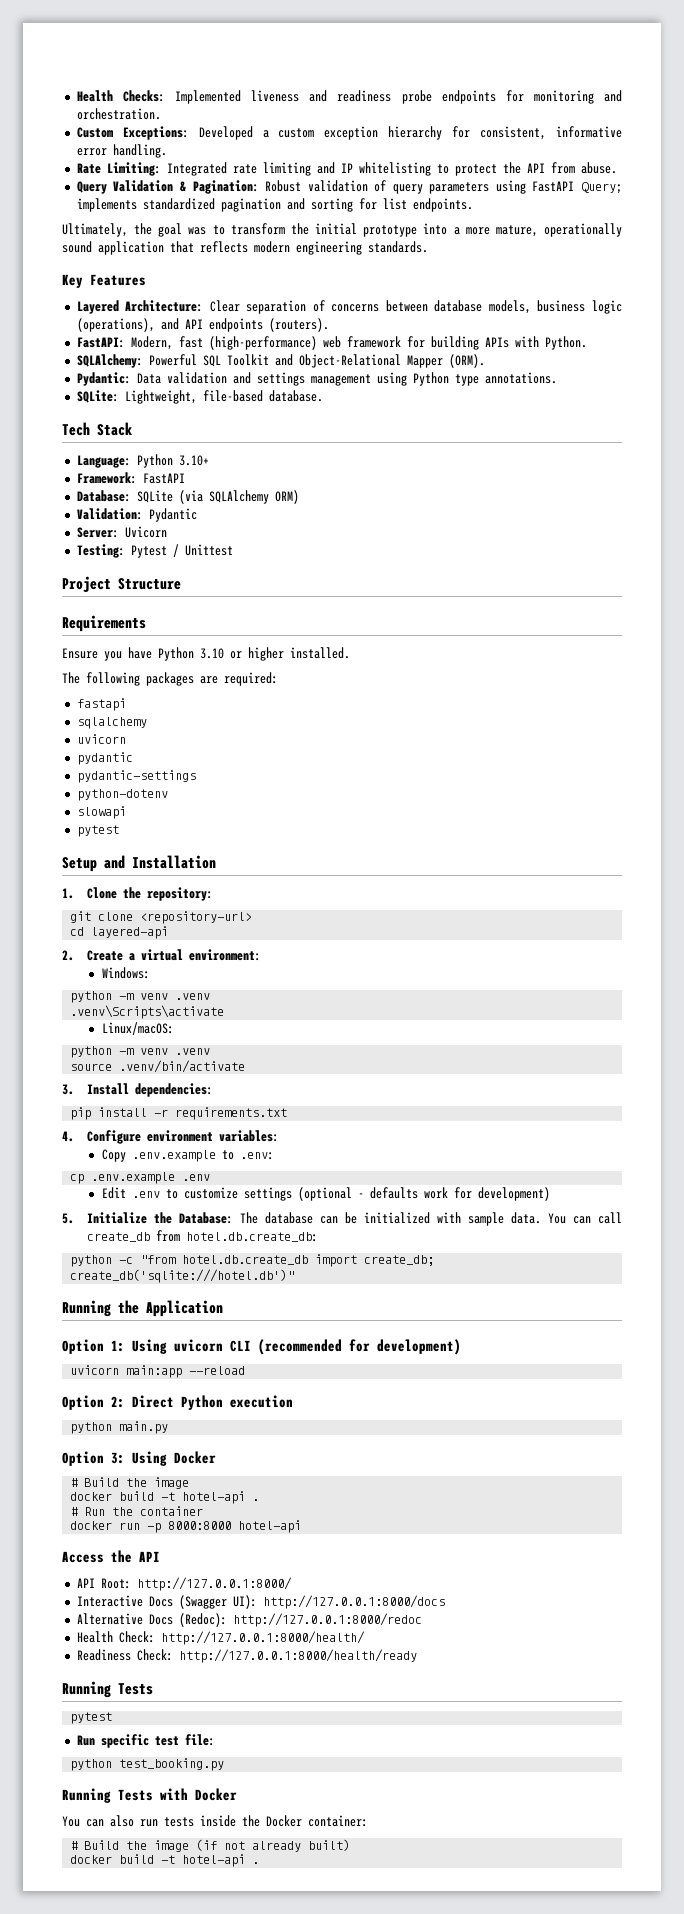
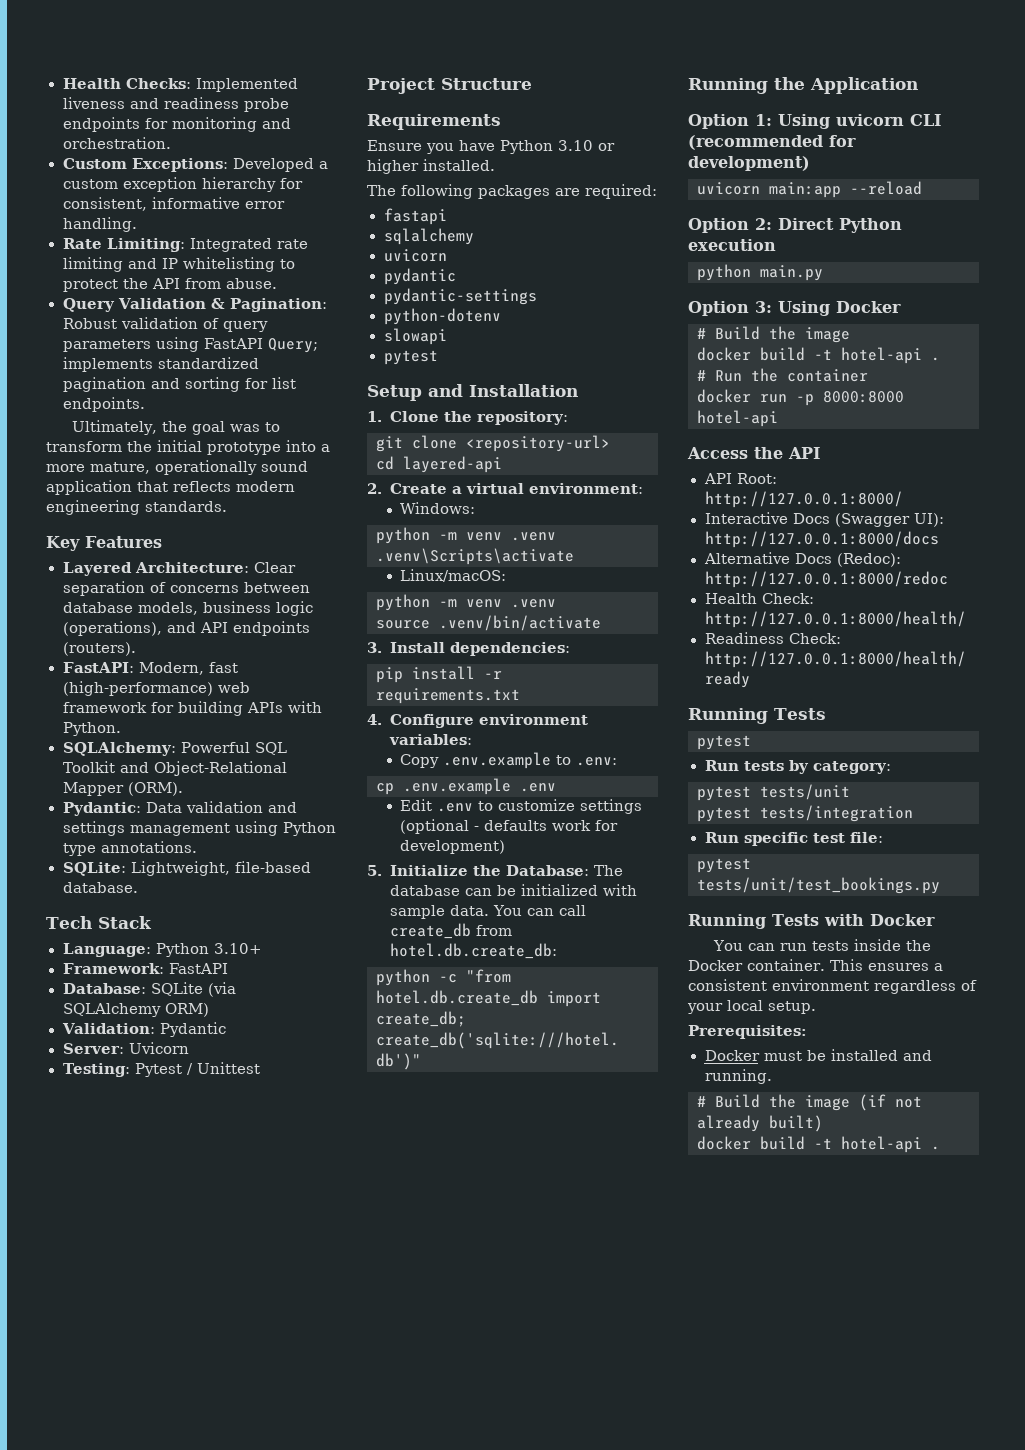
(113, 1718) none -> [704,760,891,774] [697,784,850,801] [697,805,913,822] // Run tests by category: // pytest tests/unit // pytest tests/integration
[70,1758,225,1771] python test_booking.py -> [697,858,751,873] [697,877,940,894] pytest tests/unit/test_bookings.py
[110,1815,134,1827] also -> (775, 947) none
[308,1815,368,1827] container: -> [747,959,943,971] [688,979,977,994] [687,1000,816,1014] [688,1025,807,1039] [704,1049,932,1061] [704,1069,772,1084] container. This ensures a consistent environment regardless of your local setup. // Prerequisites: // Docker must be installed and running.

